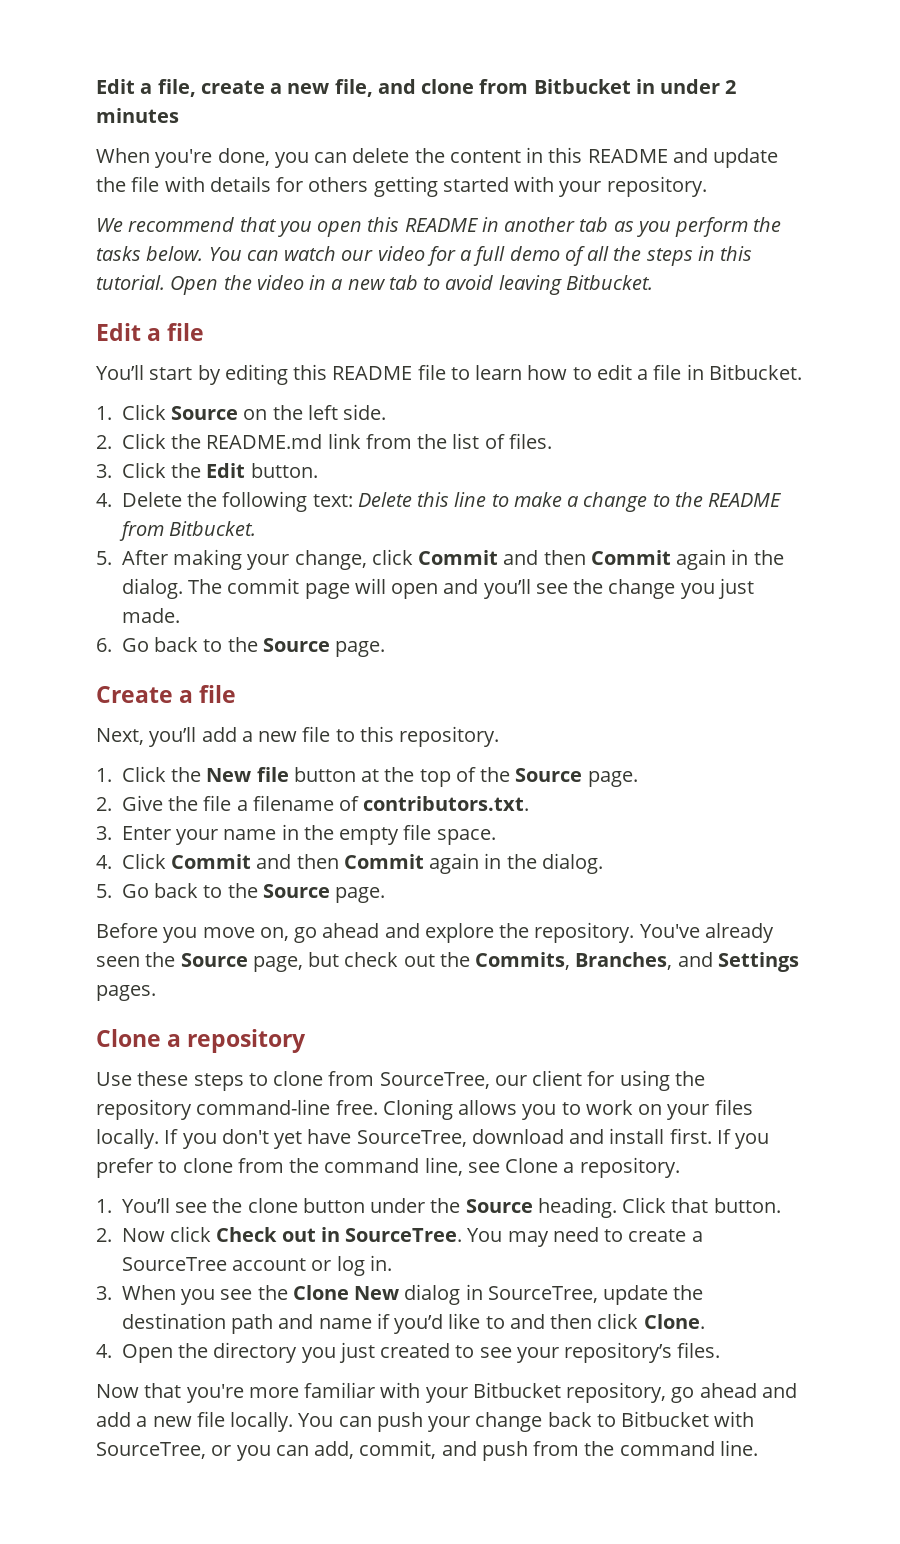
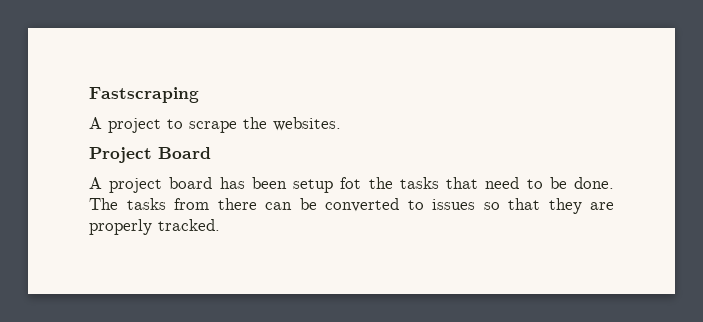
[96,79,737,97] [96,108,179,123] [96,147,779,168] [96,176,707,197] [96,217,782,237] [96,246,753,266] [96,275,653,295] [96,323,205,341] [96,364,802,385] [96,404,387,420] [96,433,552,449] [96,462,318,478] [96,491,783,512] [118,521,257,541] [96,549,784,570] [121,578,754,599] [121,608,180,623] [96,637,386,657] [96,685,237,703] [96,726,500,747] [96,766,638,787] [96,795,530,811] [96,824,496,845] [96,853,603,874] [96,883,386,903] [96,922,774,943] [96,952,799,972] [96,985,156,1001] [96,1029,307,1053] [96,1070,705,1091] [96,1099,753,1120] [96,1128,770,1149] [96,1157,680,1178] [96,1197,781,1218] [96,1226,703,1247] [121,1255,392,1276] [96,1284,704,1305] [121,1313,705,1334] [96,1342,721,1363] [96,1382,797,1403] [96,1411,755,1432] [96,1440,758,1461] Edit a file, create a new file, and clone from Bitbucket in under 2 minutes // When you're done, you can delete the content in this README and update the file with details for others getting started with your repository. // We recommend that you open this README in another tab as you perform the tasks below. You can watch our video for a full demo of all the steps in this tutorial. Open the video in a new tab to avoid leaving Bitbucket. // Edit a file // You’ll start by editing this README file to learn how to edit a file in Bitbucket. // 1. Click Source on the left side. // 2. Click the README.md link from the list of files. // 3. Click the Edit button. // 4. Delete the following text: Delete this line to make a change to the README from Bitbucket. // 5. After making your change, click Commit and then Commit again in the dialog. The commit page will open and you’ll see the change you just made. // 6. Go back to the Source page. // Create a file // Next, you’ll add a new file to this repository. // 1. Click the New file button at the top of the Source page. // 2. Give the file a filename of contributors.txt. // 3. Enter your name in the empty file space. // 4. Click Commit and then Commit again in the dialog. // 5. Go back to the Source page. // Before you move on, go ahead and explore the repository. You've already seen the Source page, but check out the Commits, Branches, and Settings pages. // Clone a repository // Use these steps to clone from SourceTree, our client for using the repository command-line free. Cloning allows you to work on your files locally. If you don't yet have SourceTree, download and install first. If you prefer to clone from the command line, see Clone a repository. // 1. You’ll see the clone button under the Source heading. Click that button. // 2. Now click Check out in SourceTree. You may need to create a SourceTree account or log in. // 3. When you see the Clone New dialog in SourceTree, update the destination path and name if you’d like to and then click Clone. // 4. Open the directory you just created to see your repository’s files. // Now that you're more familiar with your Bitbucket repository, go ahead and add a new file locally. You can push your change back to Bitbucket with SourceTree, or you can add, commit, and push from the command line. -> [89,87,199,103] [89,117,341,133] [89,147,211,163] [89,177,614,193] [89,198,614,214] [89,219,220,235] Fastscraping // A project to scrape the websites. // Project Board // A project board has been setup fot the tasks that need to be done. The tasks from there can be converted to issues so that they are properly tracked.

